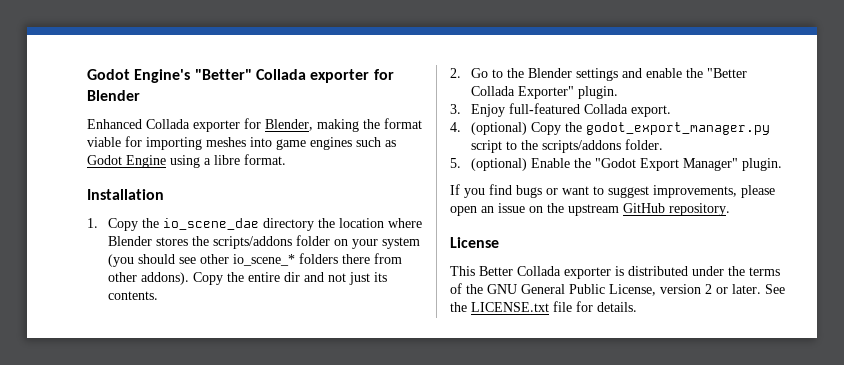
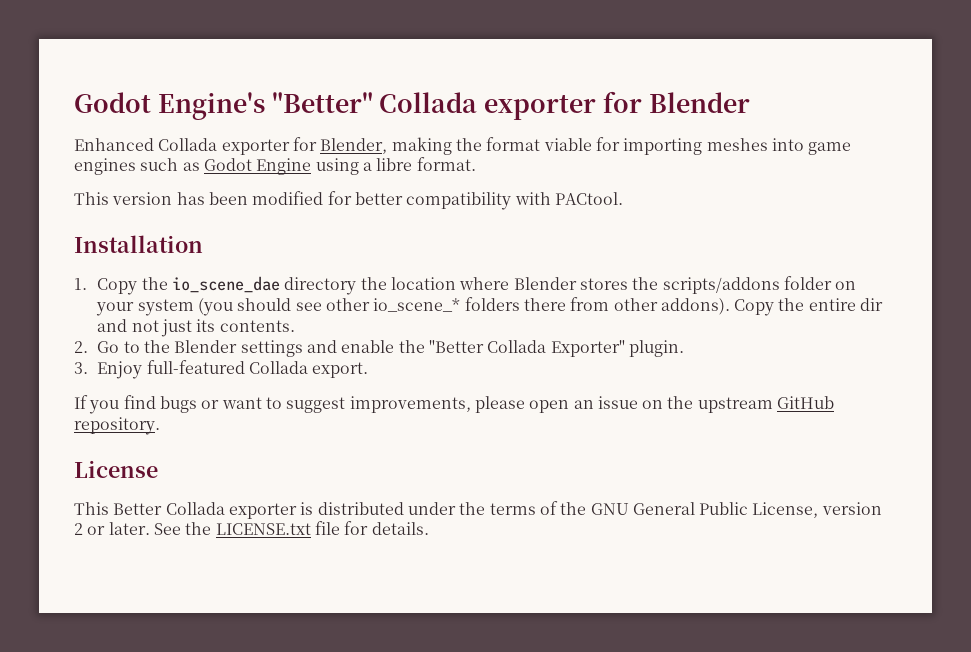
(286, 159) none -> [74,191,623,210] // This version has been modified for better compatibility with PACtool.
[450,122,770,135] [470,139,663,153] [450,158,782,171] // 4. (optional) Copy the godot_export_manager.py script to the scripts/addons folder. // 5. (optional) Enable the "Godot Export Manager" plugin. -> (369, 370) none

